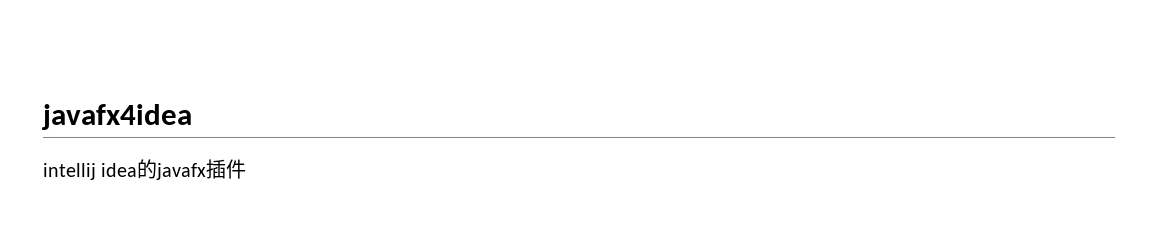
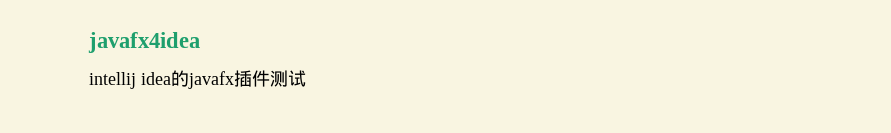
(247, 169) none -> [270,70,306,87] 测试

